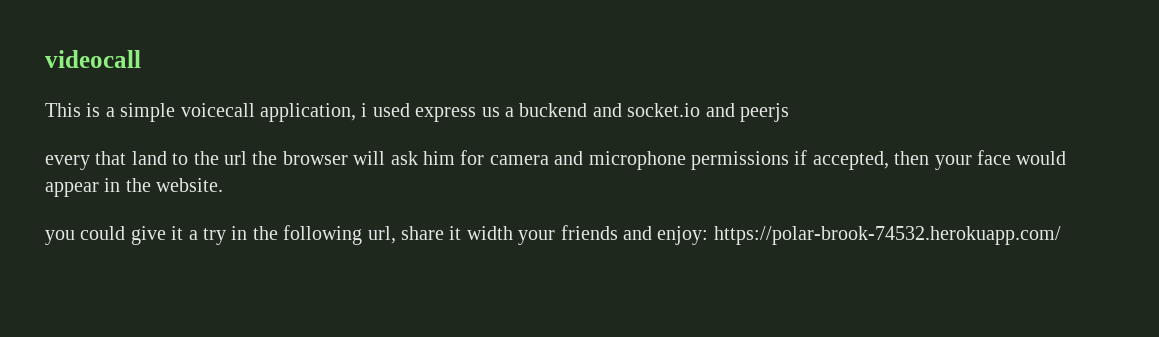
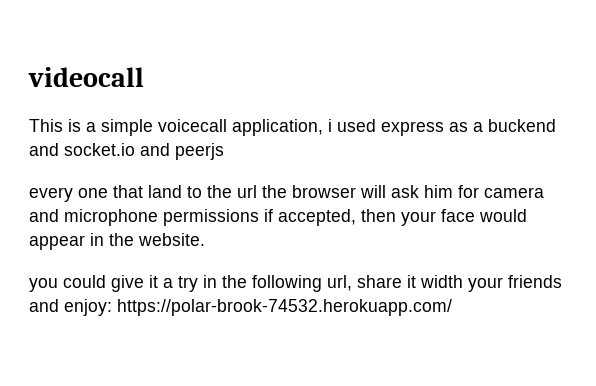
[481,107,500,117] us -> [449,122,468,132] as
(90, 162) none -> [78,188,108,198] one

